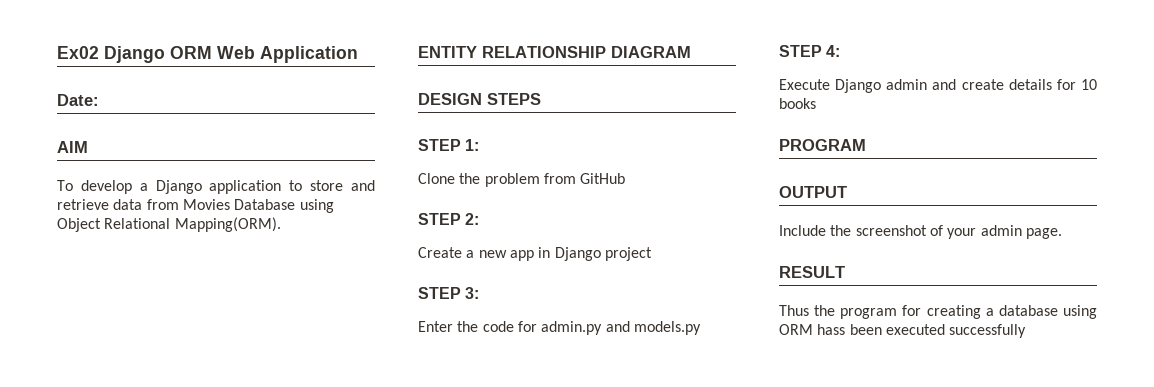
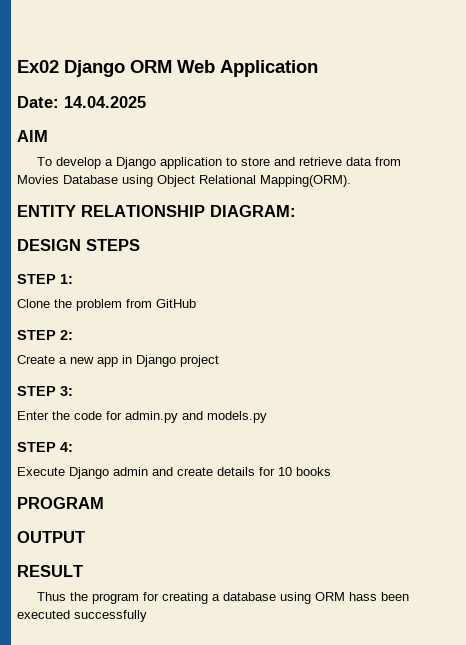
(99, 100) none -> [64,96,146,108] 14.04.2025
[611,46,691,58] DIAGRAM -> [210,205,296,217] DIAGRAM:
[779,225,1062,239] // Include the screenshot of your admin page. -> (85, 537) none

